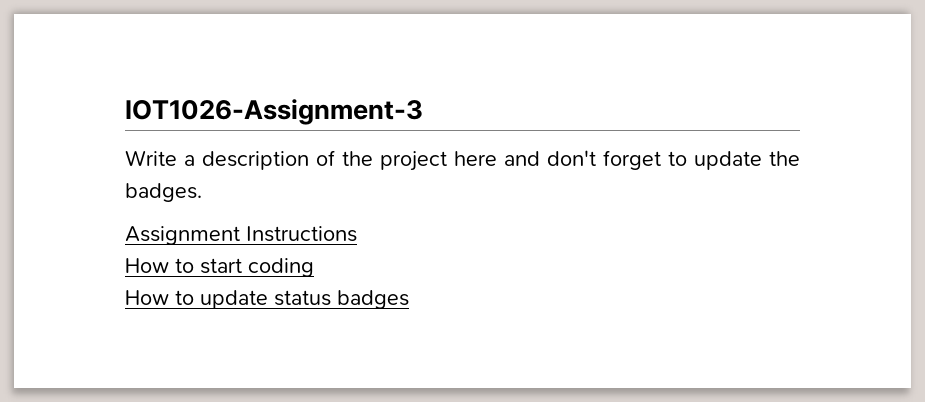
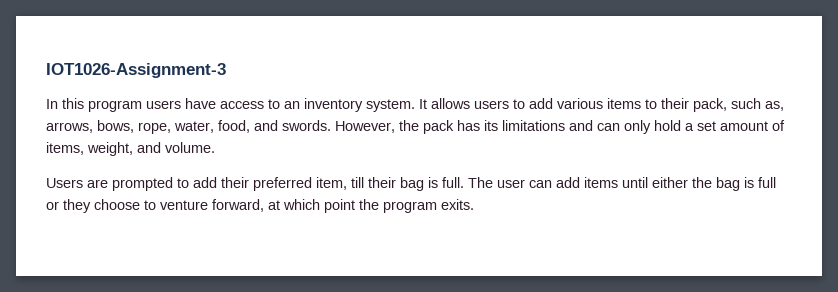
[125,150,800,171] [125,183,202,202] [125,226,357,245] [125,258,314,277] [125,290,409,309] Write a description of the project here and don't forget to update the badges. // Assignment Instructions // How to start coding // How to update status badges -> [46,98,784,112] [46,120,785,134] [46,142,215,156] [46,177,776,191] [46,199,474,213] In this program users have access to an inventory system. It allows users to add various items to their pack, such as, arrows, bows, rope, water, food, and swords. However, the pack has its limitations and can only hold a set amount of items, weight, and volume. // Users are prompted to add their preferred item, till their bag is full. The user can add items until either the bag is full or they choose to venture forward, at which point the program exits.

